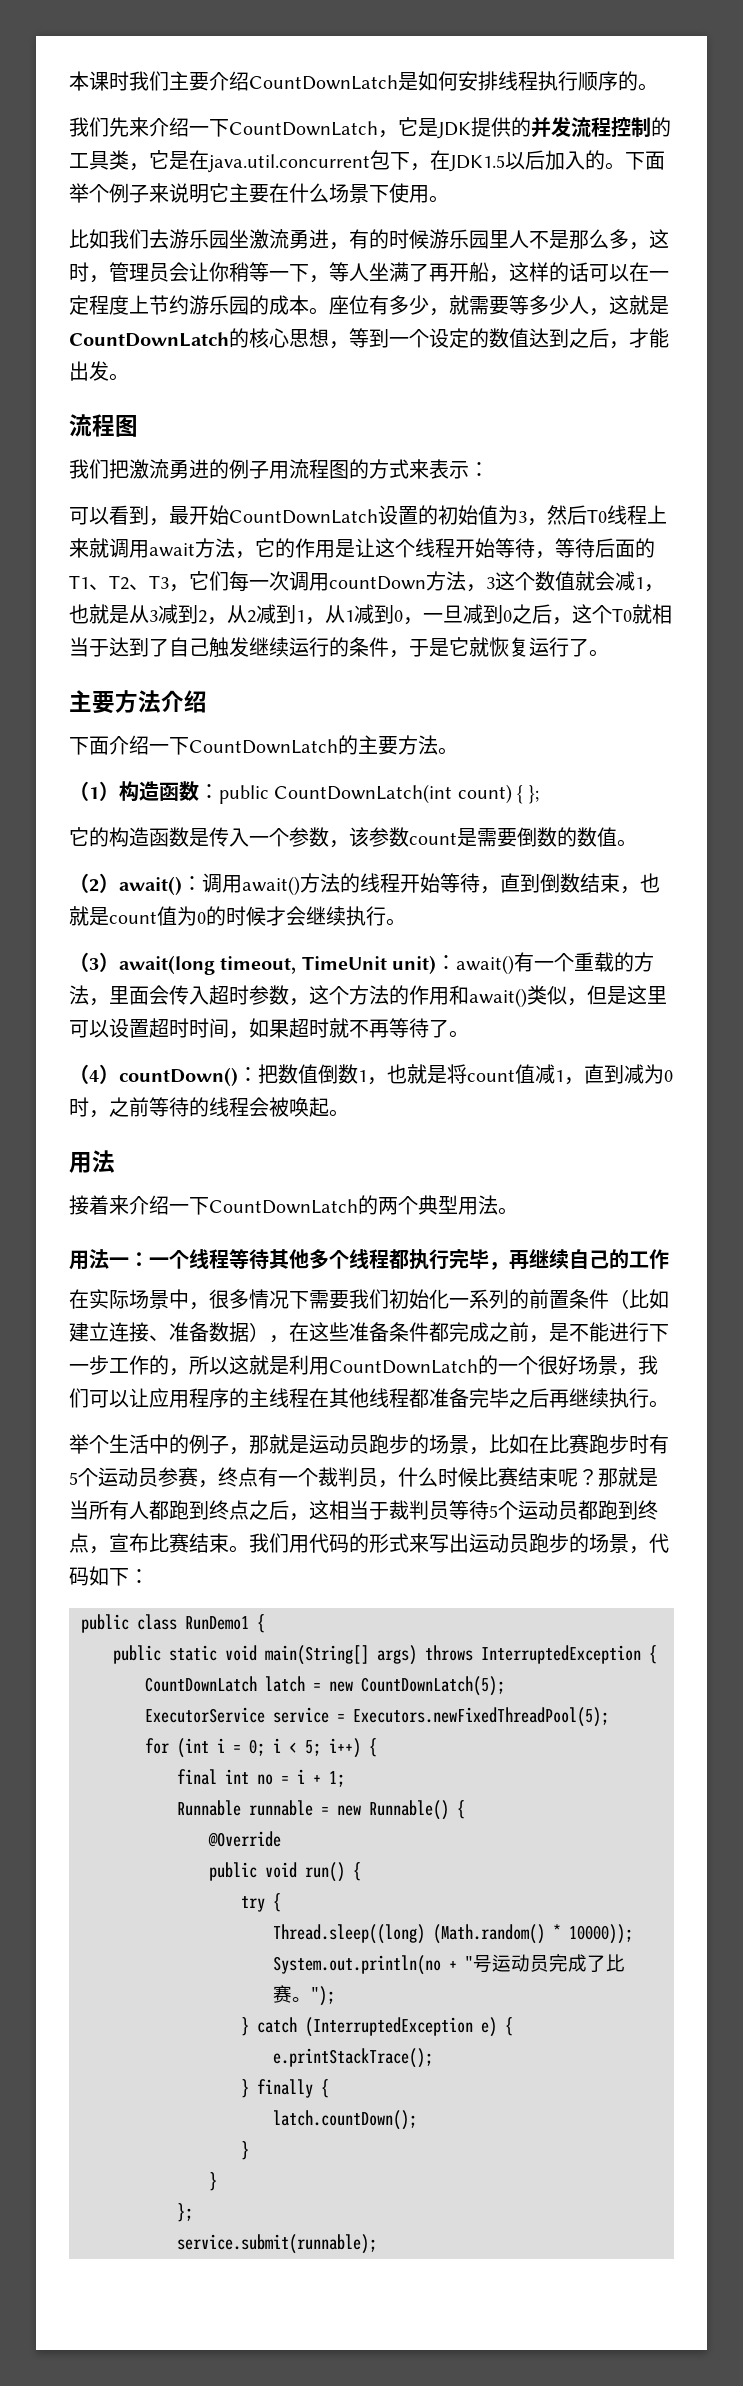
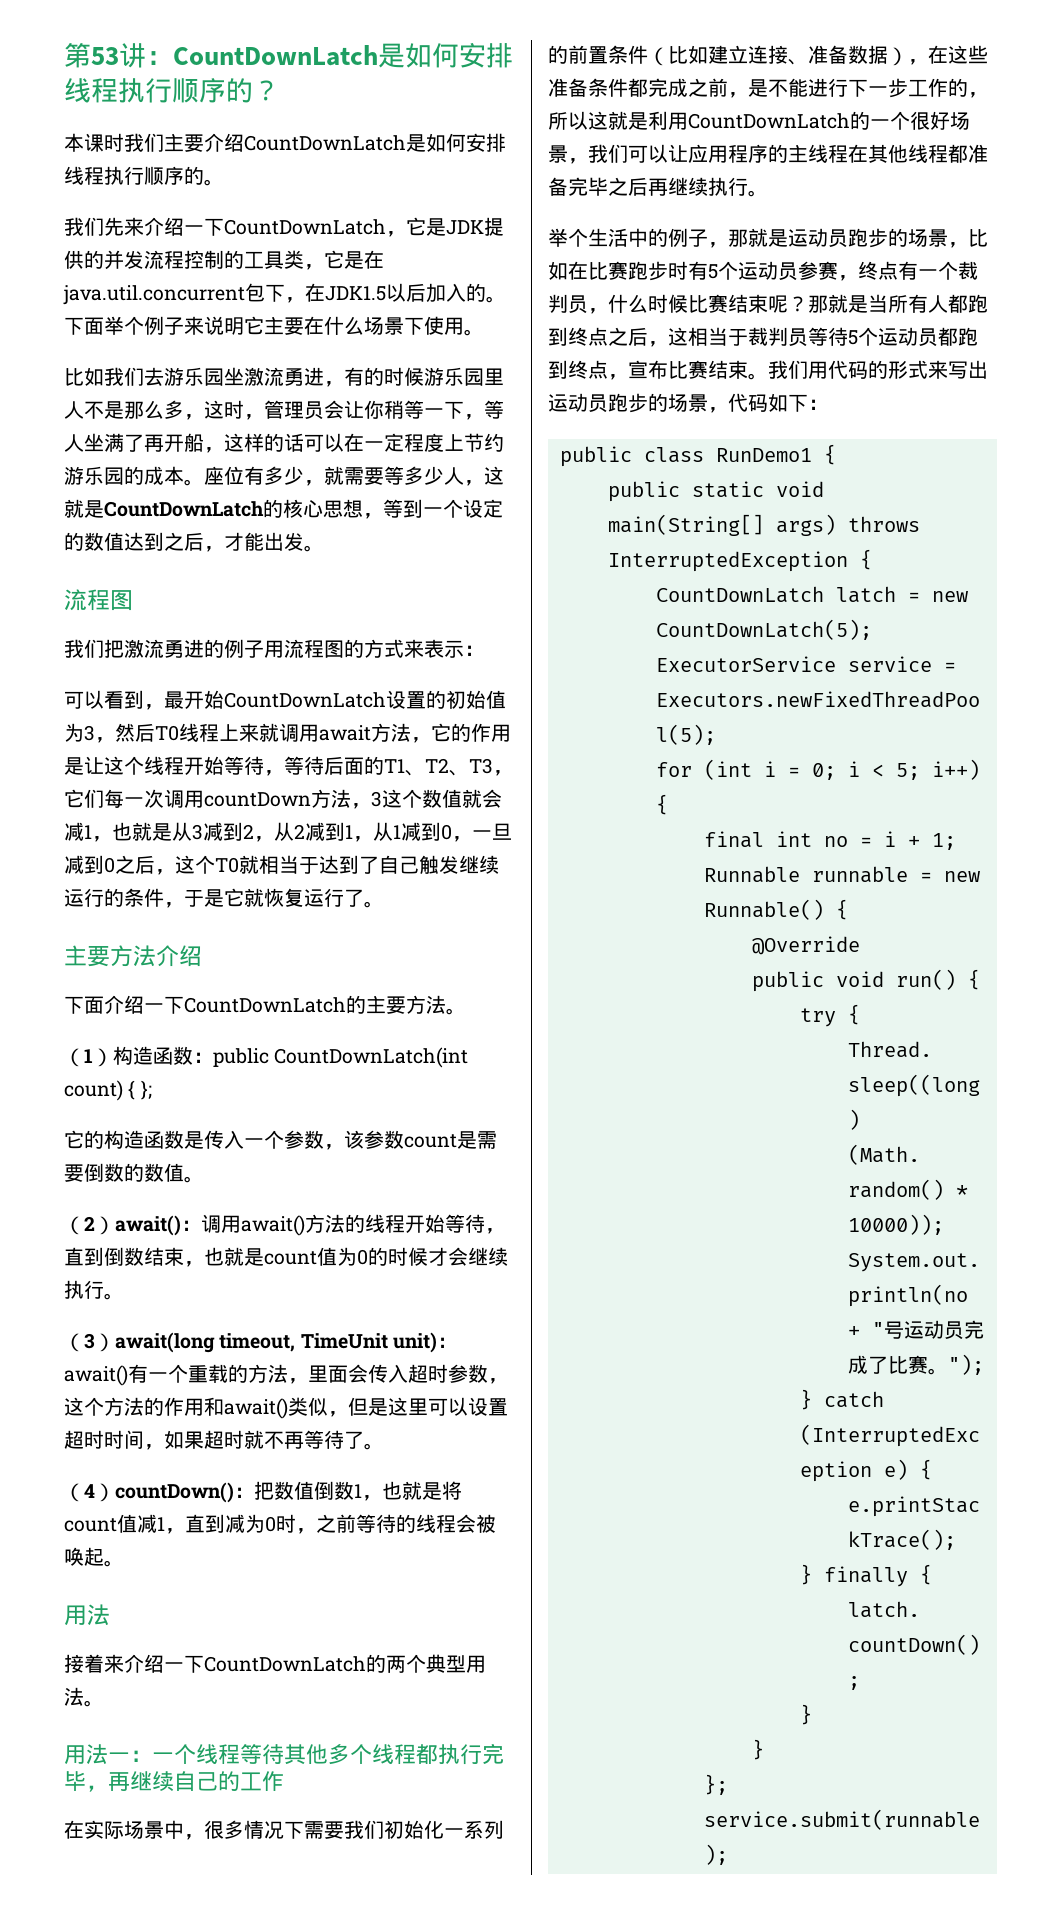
(69, 81) none -> [64,42,513,68] [64,78,280,103] 第53讲：CountDownLatch是如何安排线程执行顺序的？ //

